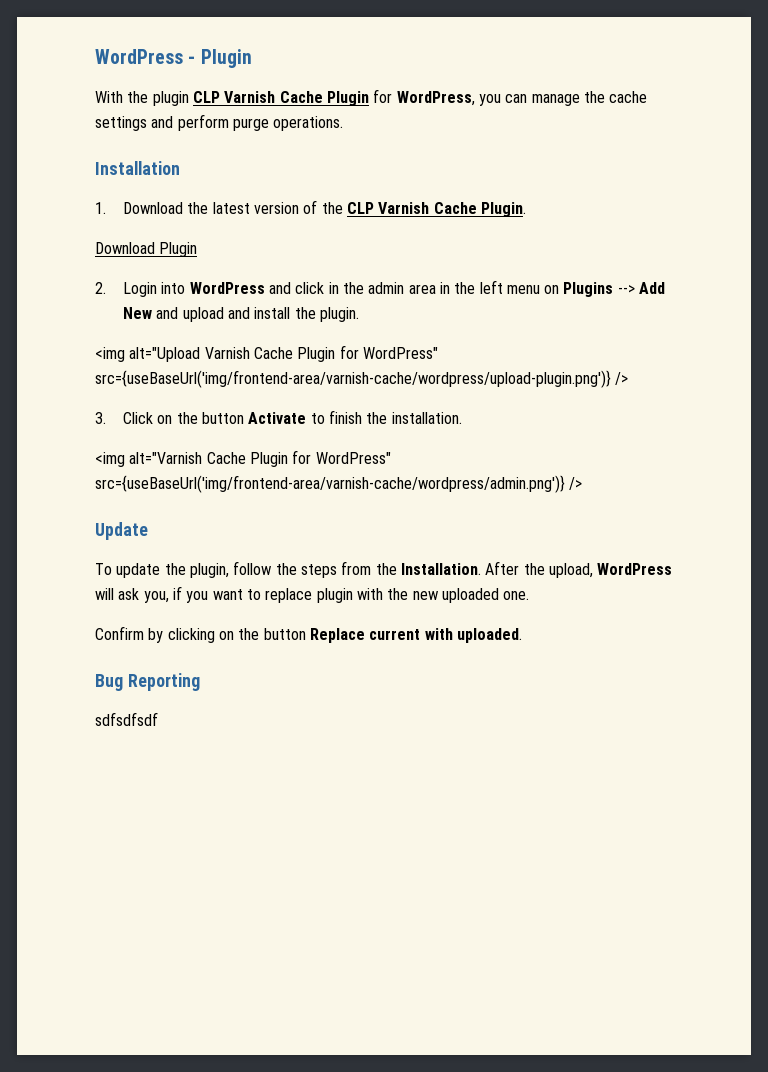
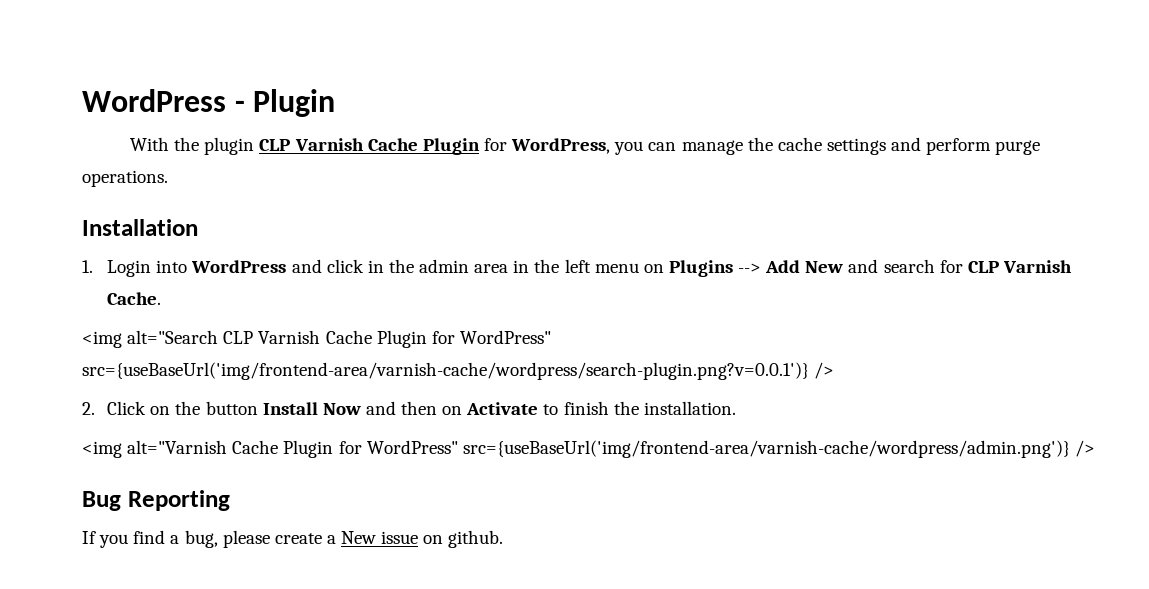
[122,200,526,217] [95,242,198,257] [95,282,106,294] Download the latest version of the CLP Varnish Cache Plugin. // Download Plugin // 2. -> (93, 266) none
[182,307,359,322] [95,347,201,362] upload and install the plugin. // <img alt="Upload -> [883,259,1072,273] [107,292,162,305] [82,330,254,348] search for CLP Varnish Cache. // <img alt="Search CLP
[95,370,629,388] [95,412,106,424] src={useBaseUrl('img/frontend-area/varnish-cache/wordpress/upload-plugin.png')} /> // 3. -> [82,362,835,380] [82,402,95,415] src={useBaseUrl('img/frontend-area/varnish-cache/wordpress/search-plugin.png?v=0.0.1')} /> // 2.
(244, 418) none -> [262,401,463,415] Install Now and then on
[95,522,148,540] [95,561,673,578] [95,586,530,603] [95,626,522,643] [95,673,200,691] [95,712,158,726] Update // To update the plugin, follow the steps from the Installation. After the upload, WordPress will ask you, if you want to replace plugin with the new uploaded one. // Confirm by clicking on the button Replace current with uploaded. // Bug Reporting // sdfsdfsdf -> [82,490,230,511] [82,530,504,548] Bug Reporting // If you find a bug, please create a New issue on github.

